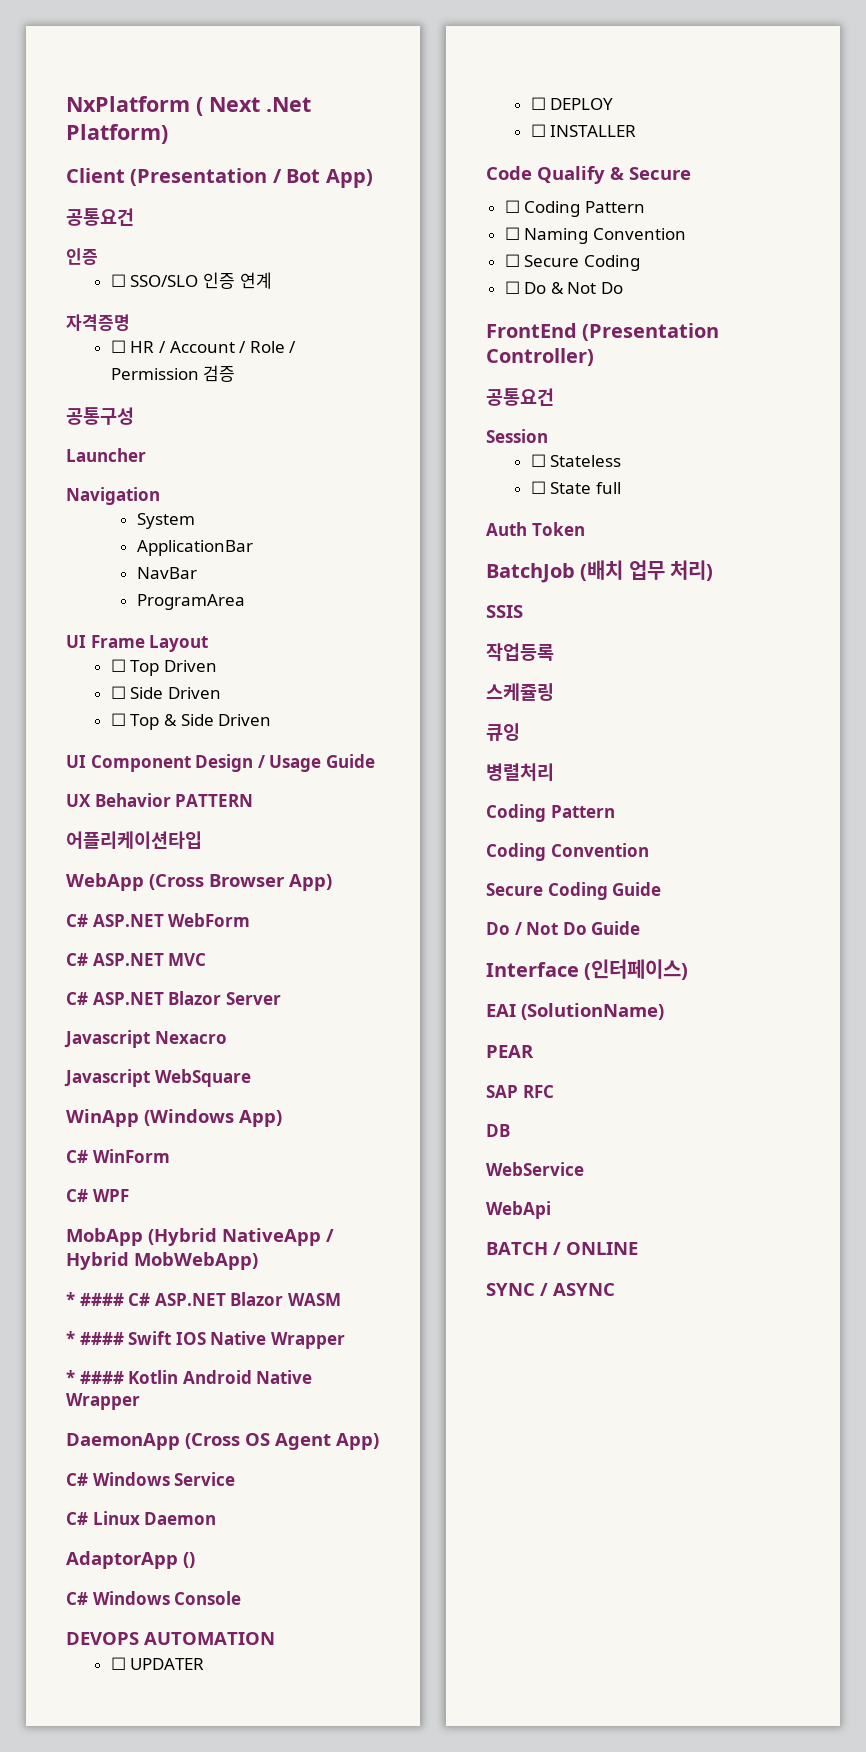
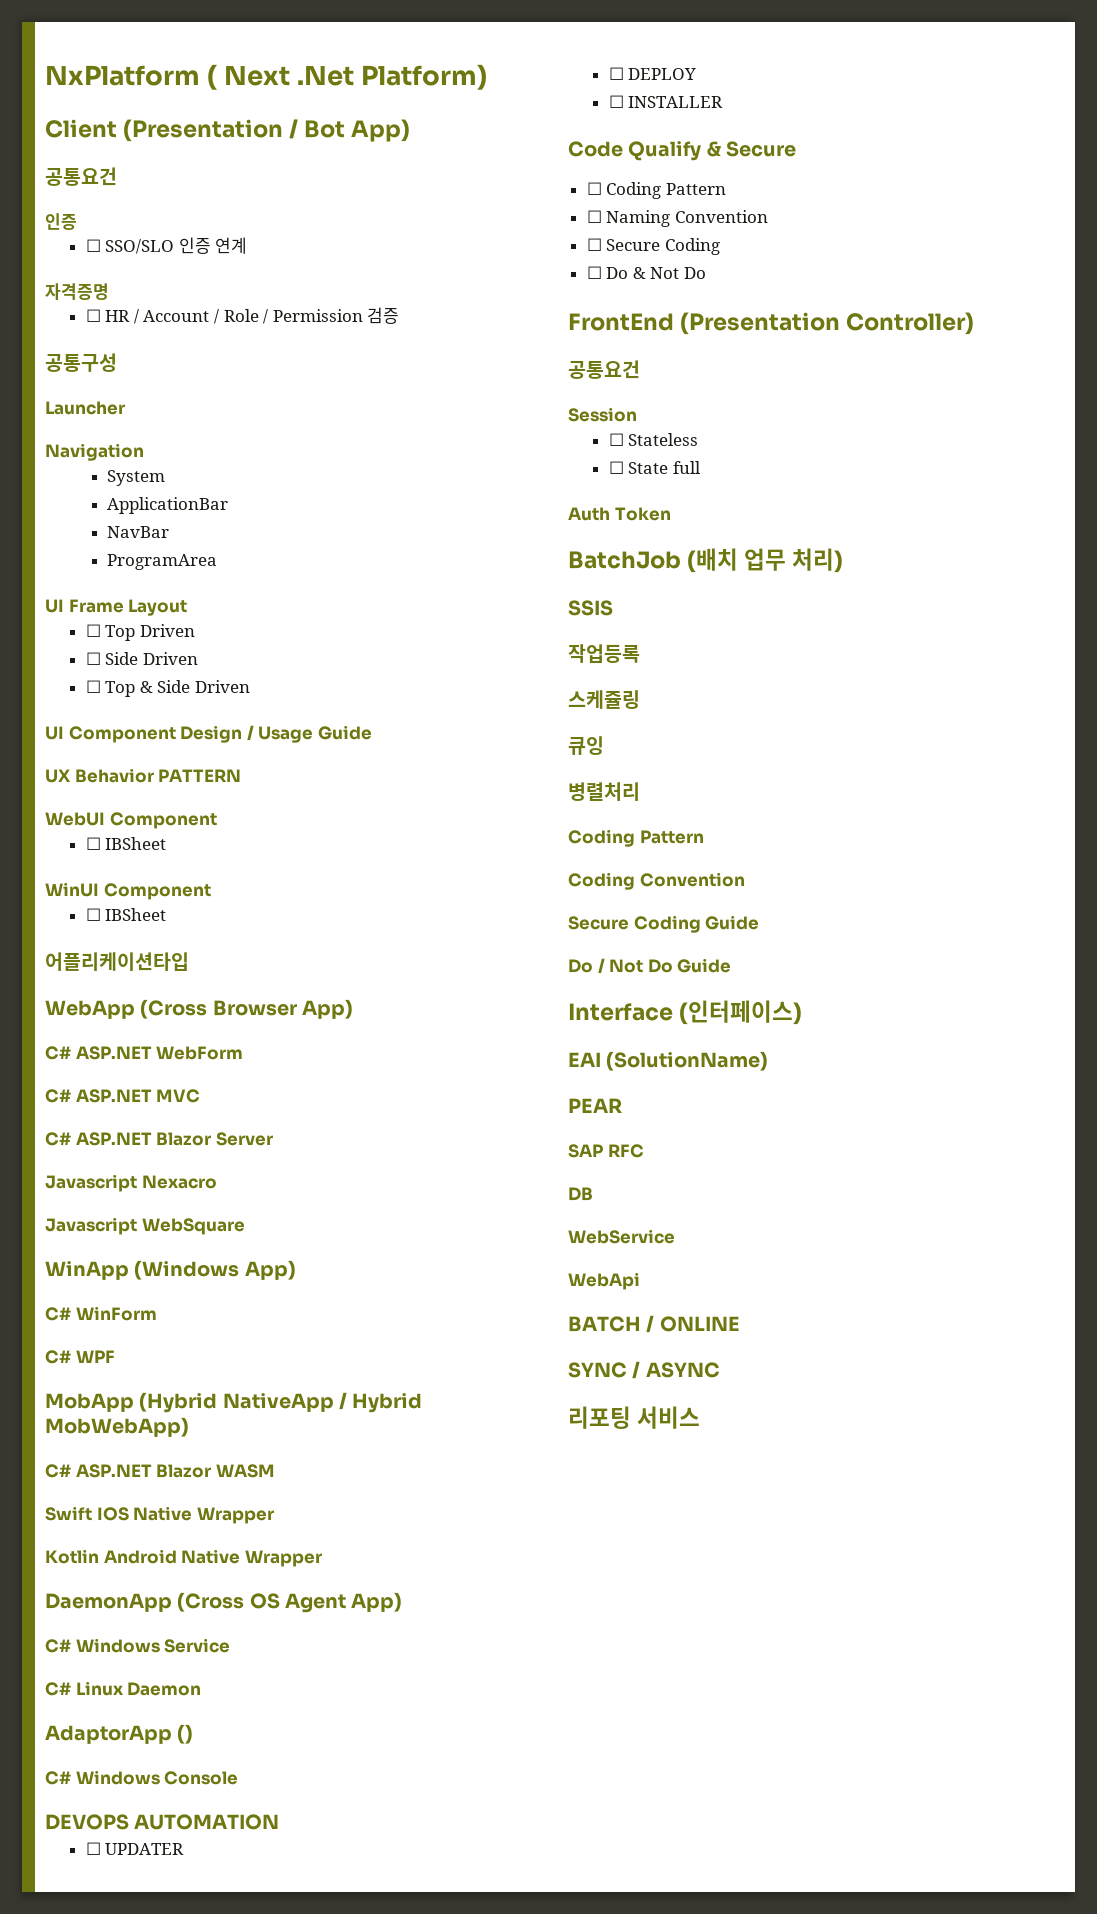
(254, 800) none -> [45,812,217,829] [85,837,167,850] [45,882,211,900] [85,908,167,921] // WebUI Component // ☐ IBSheet // WinUI Component // ☐ IBSheet
[66,1292,124,1306] * #### -> (189, 1427) none
[66,1331,124,1345] * #### -> (275, 1471) none
[66,1370,124,1384] * #### -> (274, 1515) none
(615, 1289) none -> [568,1406,701,1429] // 리포팅 서비스

